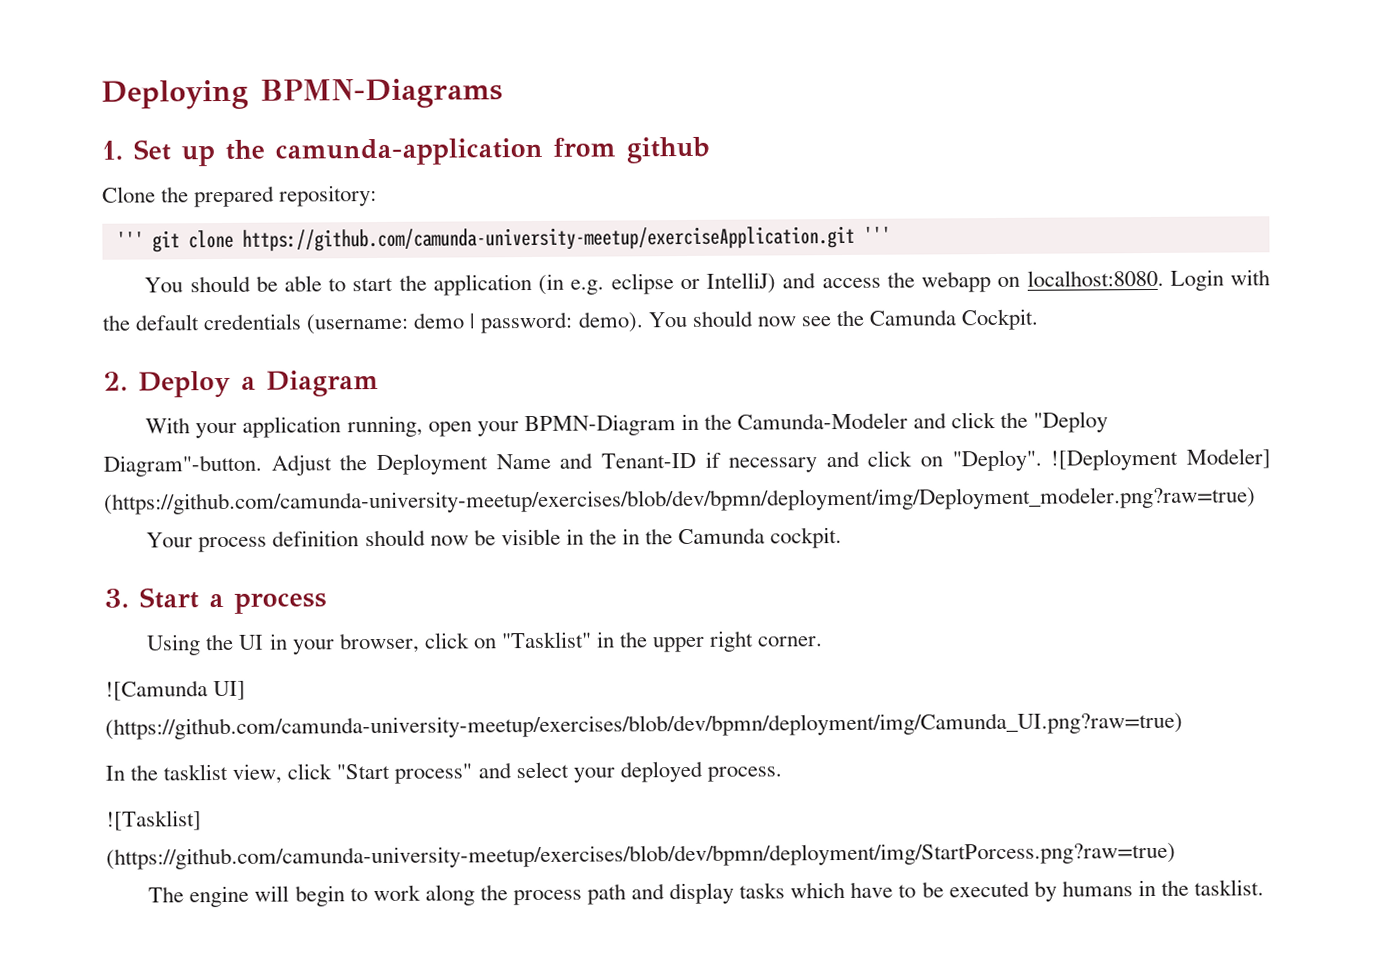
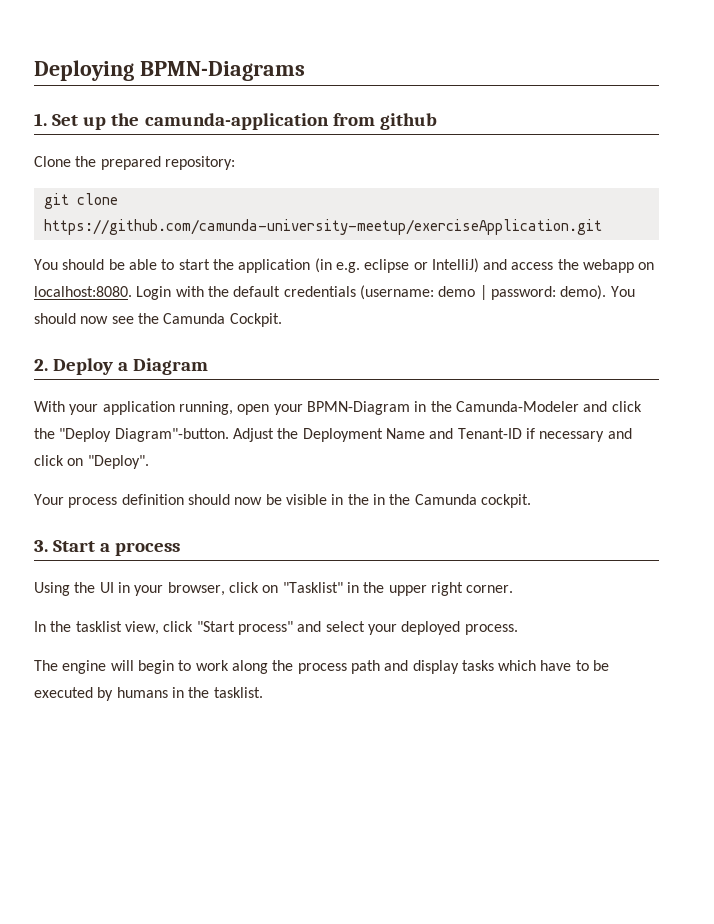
[115,231,144,248] ''' -> (235, 163) none
[862,226,891,243] ''' -> (602, 227) none
[1050,448,1271,471] [104,486,1256,515] ![Deployment Modeler] (https://github.com/camunda-university-meetup/exercises/blob/dev/bpmn/deployment/img/Deployment_modeler.png?raw=true) -> (149, 462) none
[105,680,247,701] [105,711,1183,740] // ![Camunda UI] (https://github.com/camunda-university-meetup/exercises/blob/dev/bpmn/deployment/img/Camunda_UI.png?raw=true) -> (514, 589) none
[106,810,202,831] [106,841,1176,870] // ![Tasklist] (https://github.com/camunda-university-meetup/exercises/blob/dev/bpmn/deployment/img/StartPorcess.png?raw=true) -> (518, 629) none

